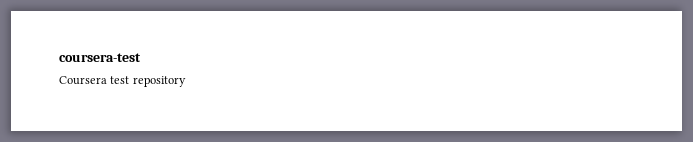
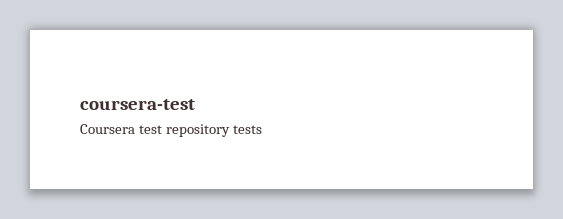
(186, 81) none -> [232,125,262,134] tests

